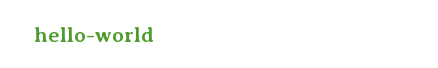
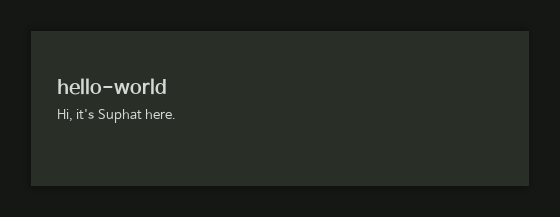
(154, 34) none -> [57,109,177,123] // Hi, it's Suphat here.

